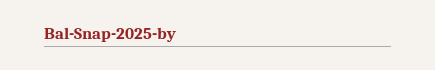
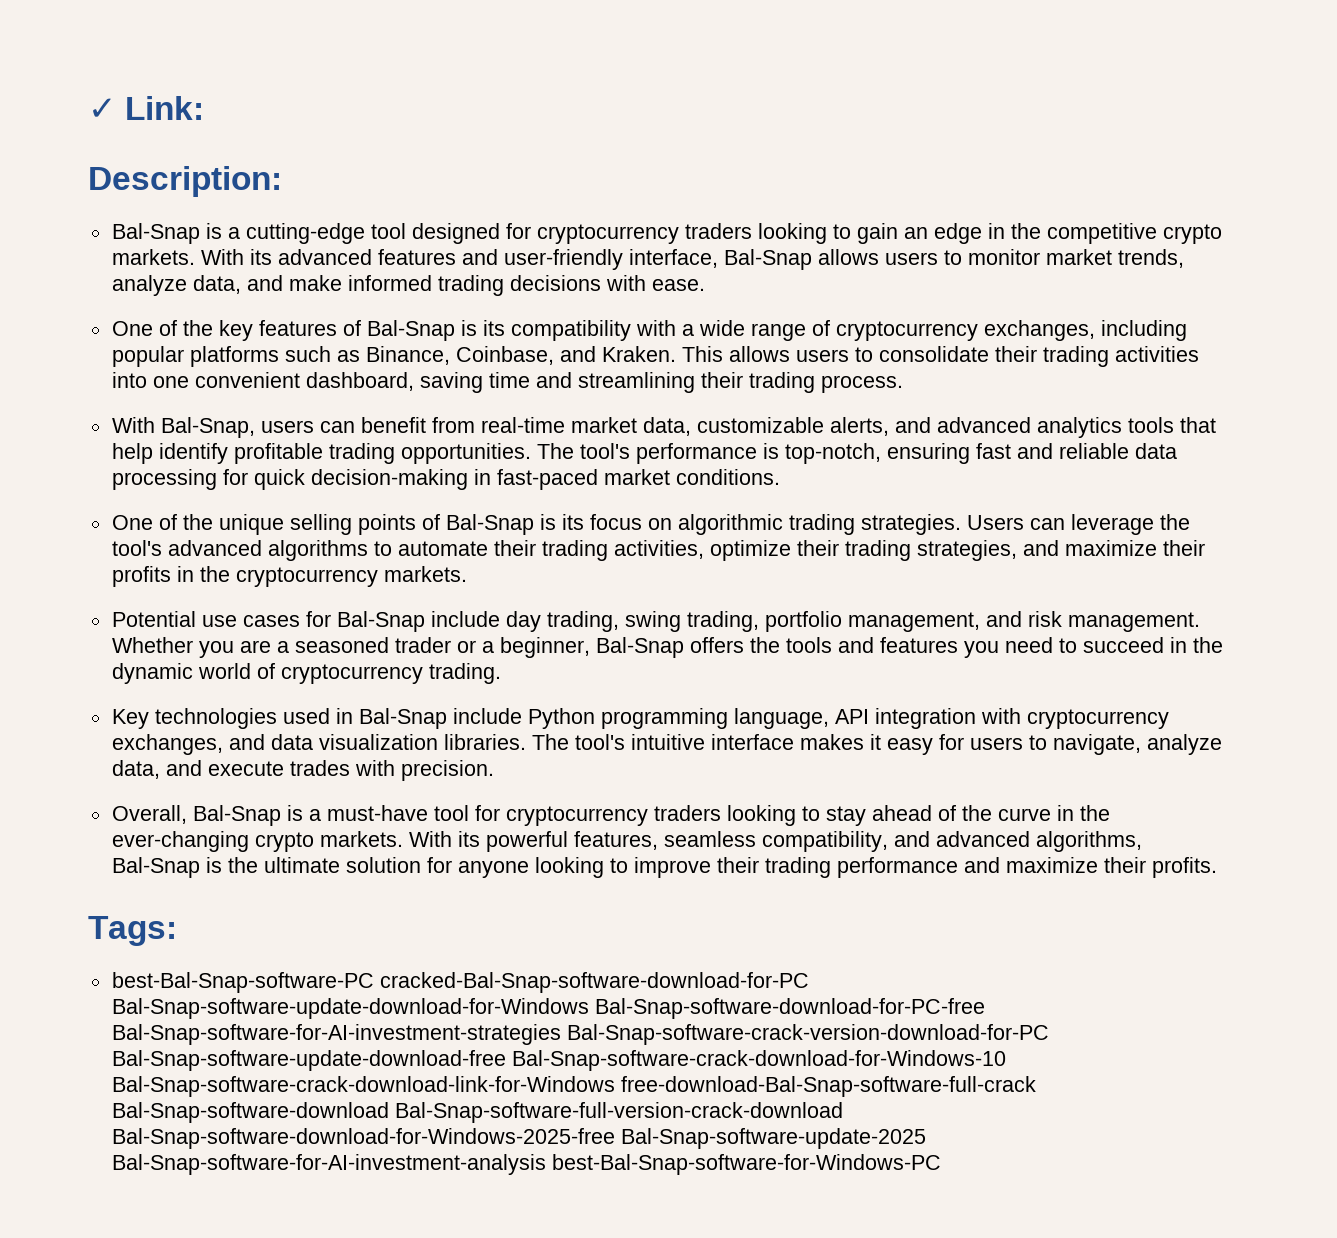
[44,27,176,42] Bal-Snap-2025-by -> [88,96,205,120] [88,166,282,197] [111,223,1222,244] [111,249,1184,270] [111,275,705,296] [111,320,1187,341] [111,346,1199,367] [111,372,903,393] [111,417,1216,438] [111,443,1177,464] [111,469,780,490] [111,514,1190,535] [111,540,1205,561] [111,566,467,587] [111,611,1200,632] [111,637,1223,658] [111,663,501,684] [111,708,1169,729] [111,734,1222,755] [111,760,494,781] [111,805,1110,826] [111,831,1142,852] [111,857,1217,878] [88,916,177,946] [111,972,809,993] [111,998,985,1019] [111,1024,1049,1045] [111,1050,1006,1071] [111,1076,1036,1097] [111,1102,843,1123] [111,1128,926,1149] [111,1154,941,1175] ✓ Link: // Description: // Bal-Snap is a cutting-edge tool designed for cryptocurrency traders looking to gain an edge in the competitive crypto markets. With its advanced features and user-friendly interface, Bal-Snap allows users to monitor market trends, analyze data, and make informed trading decisions with ease. // One of the key features of Bal-Snap is its compatibility with a wide range of cryptocurrency exchanges, including popular platforms such as Binance, Coinbase, and Kraken. This allows users to consolidate their trading activities into one convenient dashboard, saving time and streamlining their trading process. // With Bal-Snap, users can benefit from real-time market data, customizable alerts, and advanced analytics tools that help identify profitable trading opportunities. The tool's performance is top-notch, ensuring fast and reliable data processing for quick decision-making in fast-paced market conditions. // One of the unique selling points of Bal-Snap is its focus on algorithmic trading strategies. Users can leverage the tool's advanced algorithms to automate their trading activities, optimize their trading strategies, and maximize their profits in the cryptocurrency markets. // Potential use cases for Bal-Snap include day trading, swing trading, portfolio management, and risk management. Whether you are a seasoned trader or a beginner, Bal-Snap offers the tools and features you need to succeed in the dynamic world of cryptocurrency trading. // Key technologies used in Bal-Snap include Python programming language, API integration with cryptocurrency exchanges, and data visualization libraries. The tool's intuitive interface makes it easy for users to navigate, analyze data, and execute trades with precision. // Overall, Bal-Snap is a must-have tool for cryptocurrency traders looking to stay ahead of the curve in the ever-changing crypto markets. With its powerful features, seamless compatibility, and advanced algorithms, Bal-Snap is the ultimate solution for anyone looking to improve their trading performance and maximize their profits. // Tags: // best-Bal-Snap-software-PC cracked-Bal-Snap-software-download-for-PC Bal-Snap-software-update-download-for-Windows Bal-Snap-software-download-for-PC-free Bal-Snap-software-for-AI-investment-strategies Bal-Snap-software-crack-version-download-for-PC Bal-Snap-software-update-download-free Bal-Snap-software-crack-download-for-Windows-10 Bal-Snap-software-crack-download-link-for-Windows free-download-Bal-Snap-software-full-crack Bal-Snap-software-download Bal-Snap-software-full-version-crack-download Bal-Snap-software-download-for-Windows-2025-free Bal-Snap-software-update-2025 Bal-Snap-software-for-AI-investment-analysis best-Bal-Snap-software-for-Windows-PC

